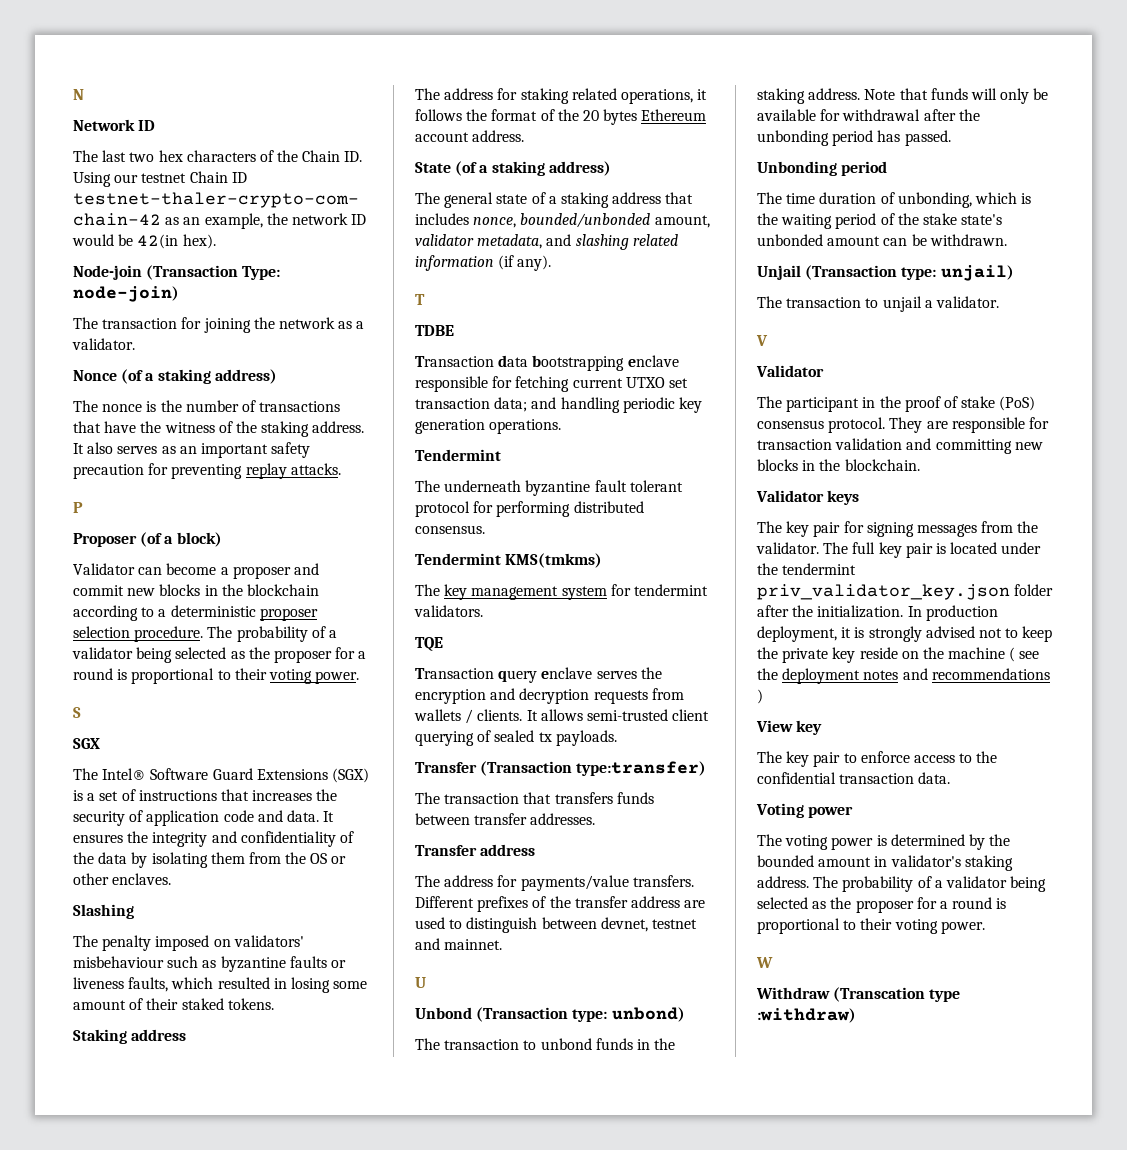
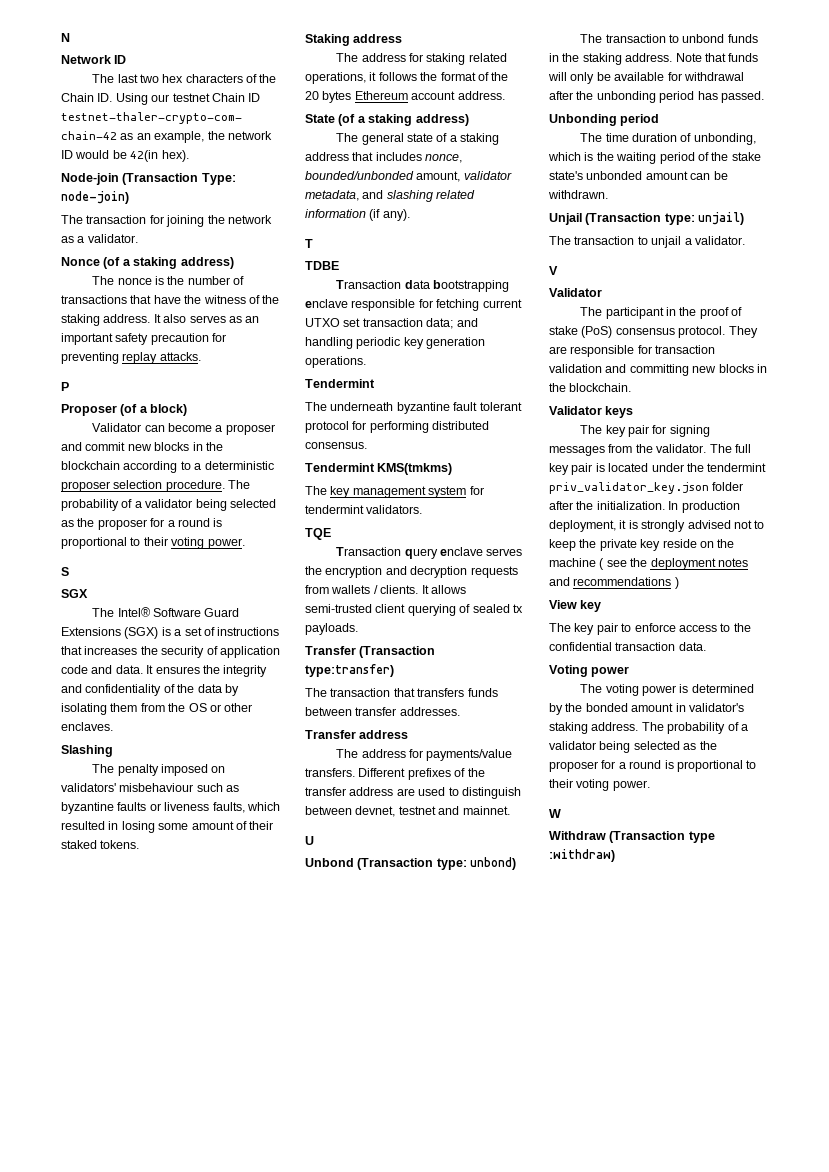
[757,855,814,867] bounded -> [585,703,628,712] bonded
[833,987,926,1002] (Transcation -> [609,831,686,843] (Transaction

